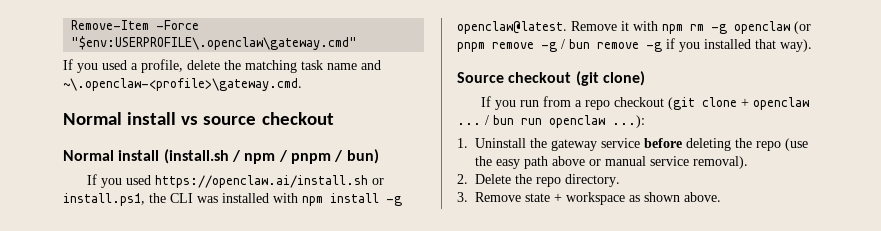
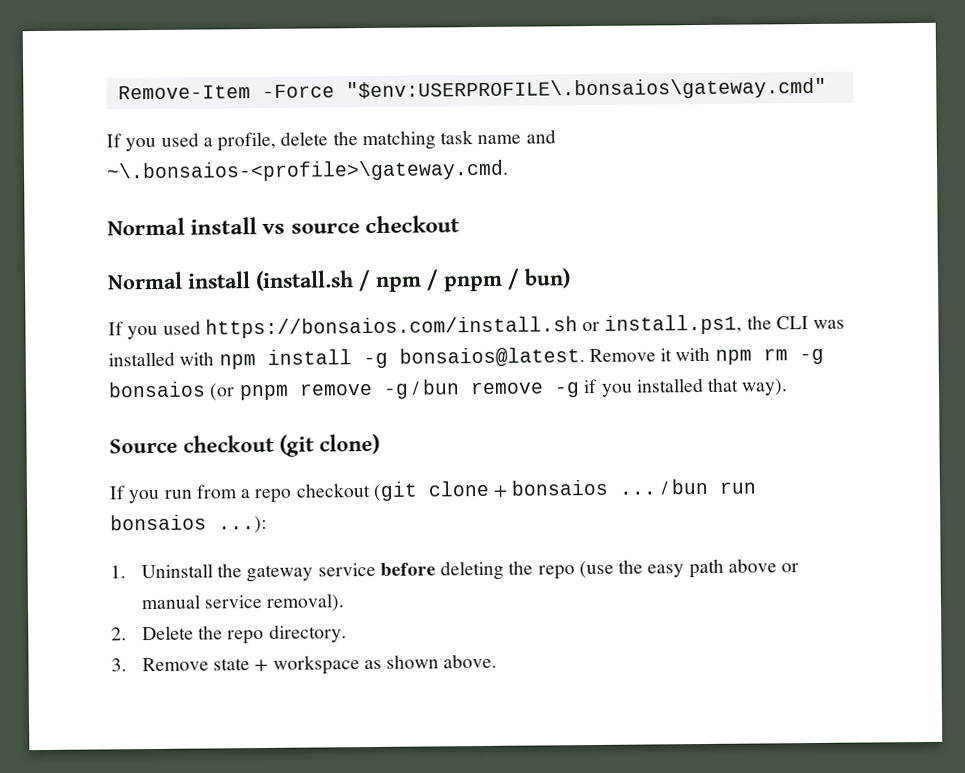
[71,36,358,50] "$env:USERPROFILE\.openclaw\gateway.cmd" -> [345,77,827,102] "$env:USERPROFILE\.bonsaios\gateway.cmd"
[63,78,302,91] ~\.openclaw-<profile>\gateway.cmd. -> [106,159,509,183] ~\.bonsaios-<profile>\gateway.cmd.
[154,175,368,188] https://openclaw.ai/install.sh -> [204,316,578,339] https://bonsaios.com/install.sh
[457,21,567,34] openclaw@latest. -> [398,347,585,368] bonsaios@latest.
[734,21,790,34] openclaw -> [108,381,206,398] bonsaios
[752,97,809,110] openclaw -> [511,479,609,496] bonsaios
[549,115,605,128] openclaw -> [110,514,207,531] bonsaios

